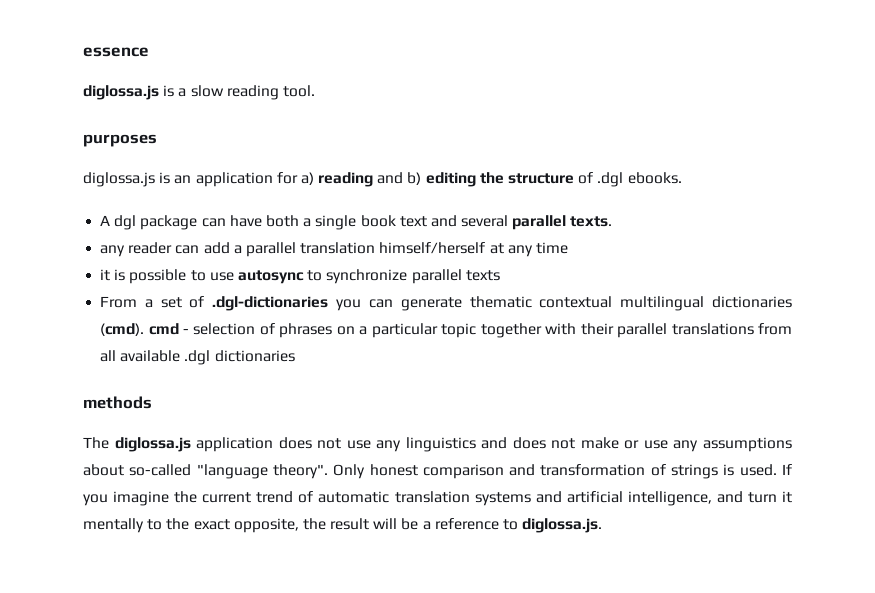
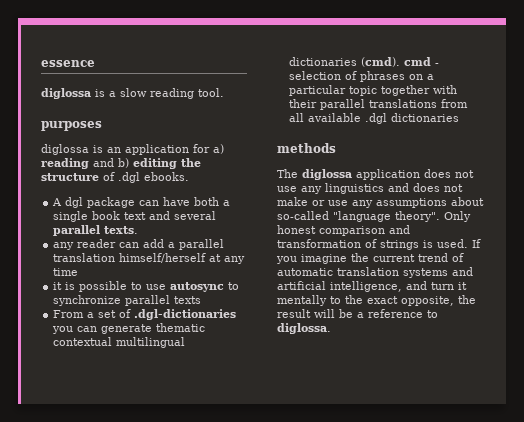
[83,85,159,100] diglossa.js -> [41,88,91,99] diglossa
[83,172,155,187] diglossa.js -> [41,144,89,155] diglossa
[114,437,191,452] diglossa.js -> [302,169,352,180] diglossa
[522,518,603,533] diglossa.js. -> [277,323,331,334] diglossa.

